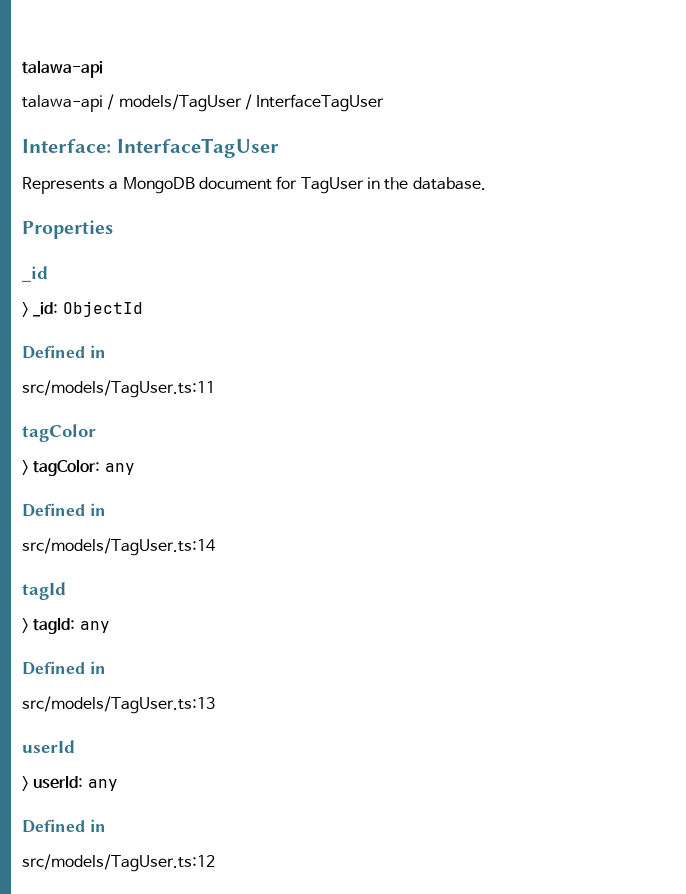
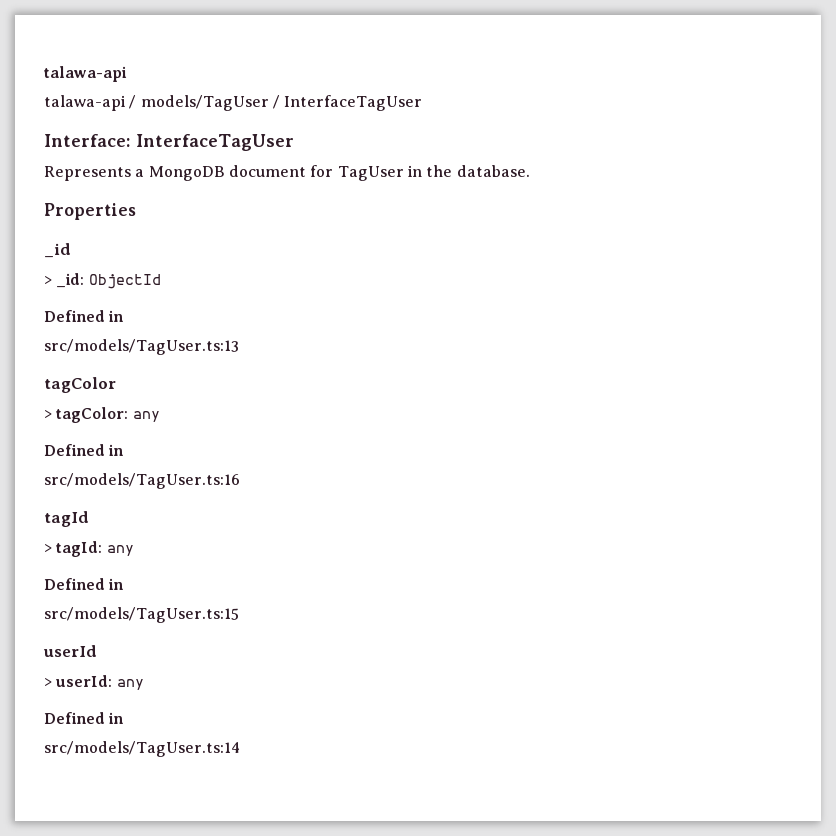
[22,380,215,398] src/models/TagUser.ts:11 -> [44,339,239,355] src/models/TagUser.ts:13
[22,538,216,556] src/models/TagUser.ts:14 -> [44,473,240,489] src/models/TagUser.ts:16
[22,696,215,714] src/models/TagUser.ts:13 -> [44,607,239,623] src/models/TagUser.ts:15
[22,854,215,872] src/models/TagUser.ts:12 -> [44,741,240,757] src/models/TagUser.ts:14

